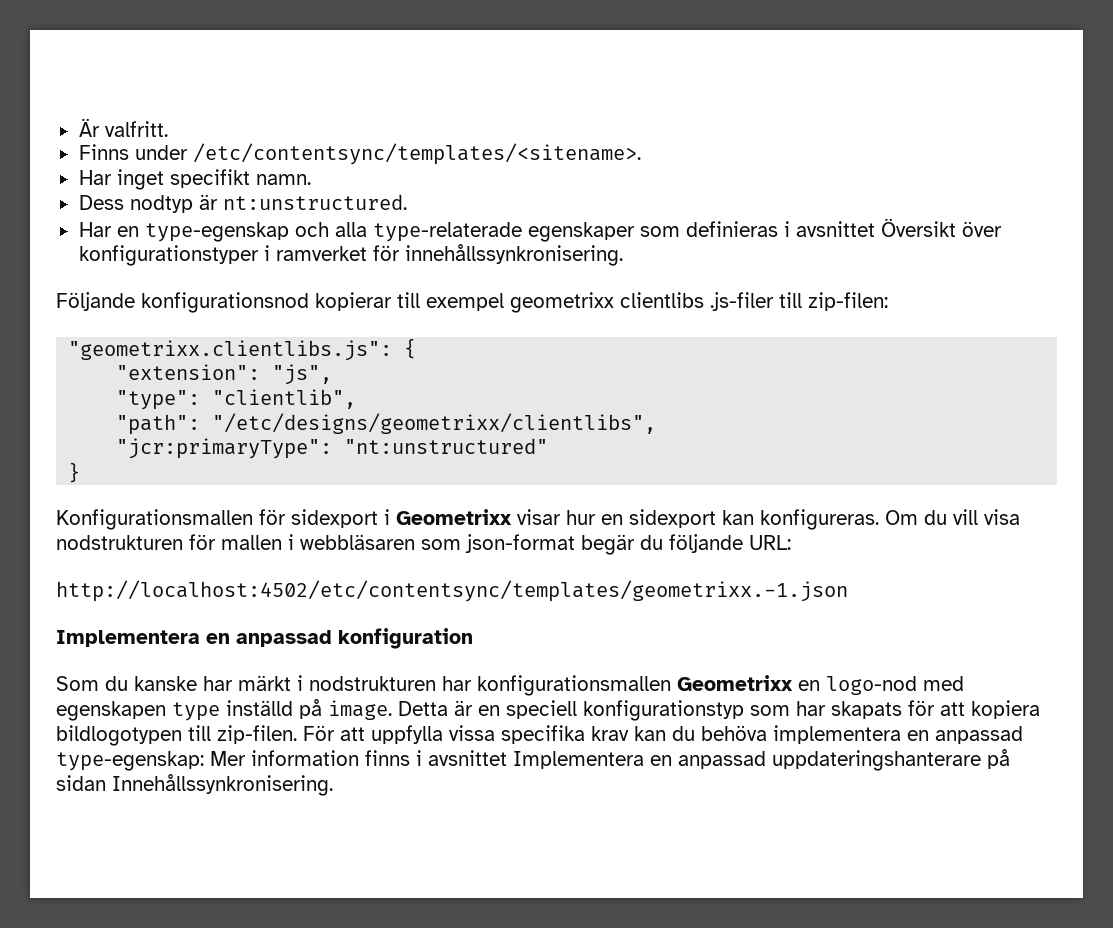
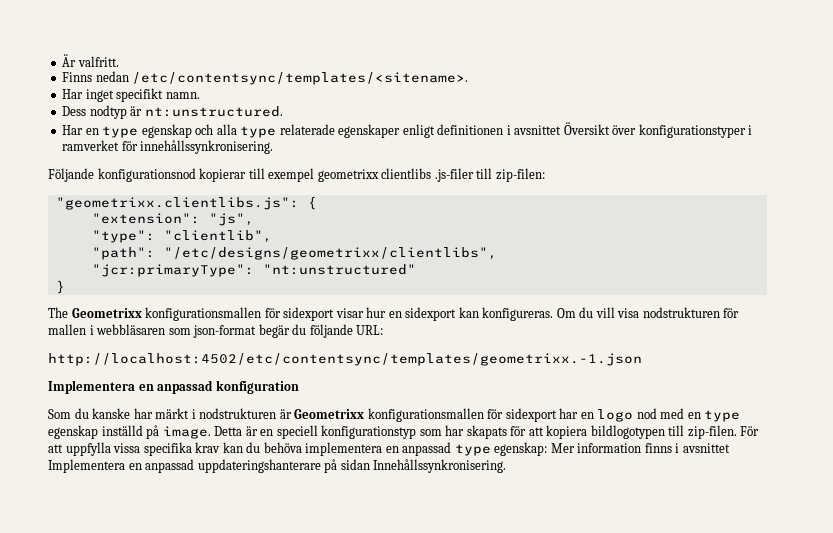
[134,145,188,160] under -> [95,71,129,82] nedan
[144,221,778,242] type-egenskap och alla type-relaterade egenskaper som definieras -> [102,124,504,138] type egenskap och alla type relaterade egenskaper enligt definitionen
[56,509,512,530] Konfigurationsmallen för sidexport i Geometrixx -> [48,307,335,321] The Geometrixx konfigurationsmallen för sidexport
[442,675,964,696] [56,701,220,721] har konfigurationsmallen Geometrixx en logo-nod med egenskapen type -> [279,408,741,422] [48,425,98,439] är Geometrixx konfigurationsmallen för sidexport har en logo nod med en type egenskap
[56,751,204,771] type-egenskap: -> [454,442,548,456] type egenskap:

